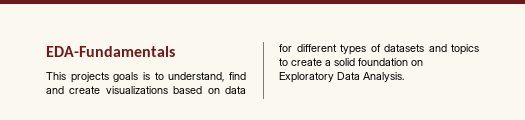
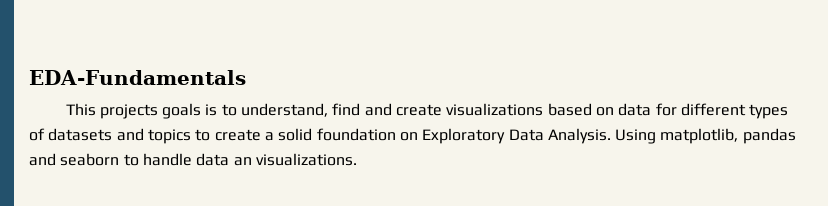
(404, 77) none -> [615,128,796,144] [29,153,357,166] Using matplotlib, pandas and seaborn to handle data an visualizations.

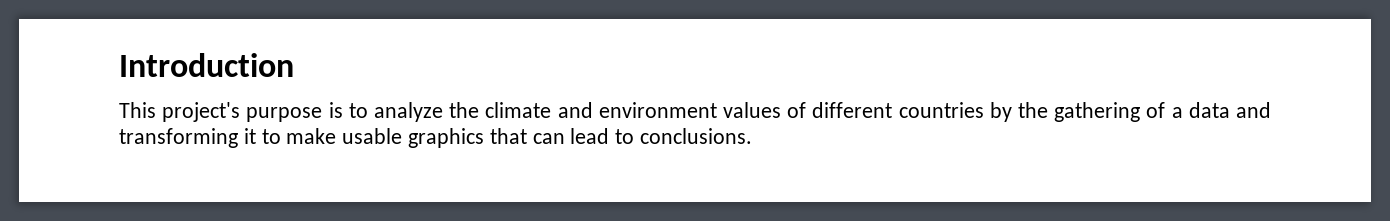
[29,70,246,85] EDA-Fundamentals -> [119,53,294,77] Introduction
[99,103,789,119] [29,128,796,144] [29,153,357,166] projects goals is to understand, find and create visualizations based on data for different types of datasets and topics to create a solid foundation on Exploratory Data Analysis. Using matplotlib, pandas and seaborn to handle data an visualizations. -> [162,102,1272,122] [119,128,753,148] project's purpose is to analyze the climate and environment values of different countries by the gathering of a data and transforming it to make usable graphics that can lead to conclusions.

